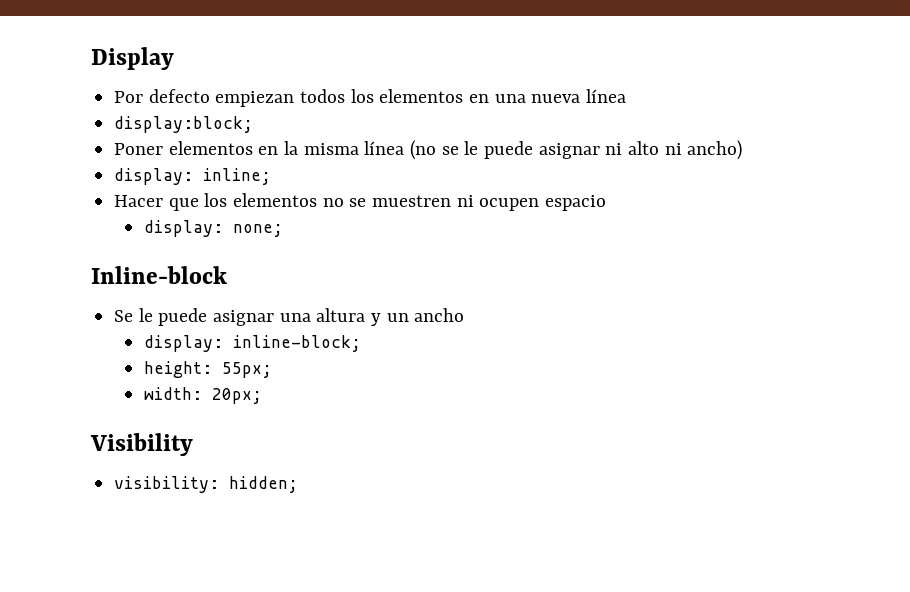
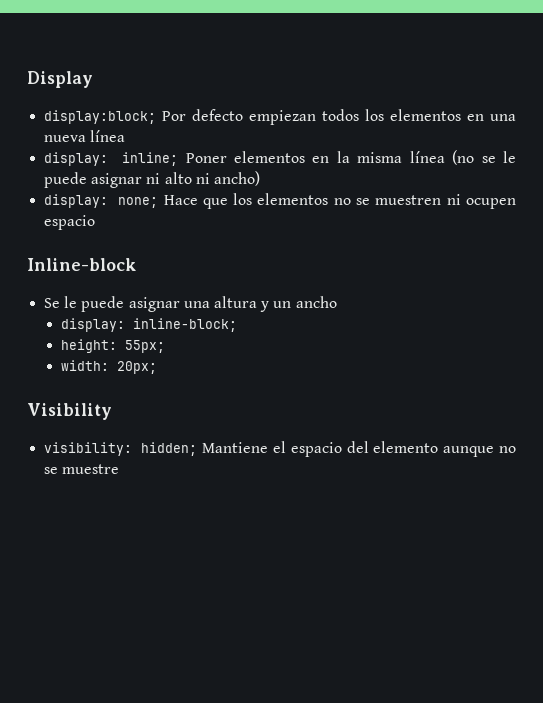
(174, 58) none -> [44,110,157,124] display:block;
[114,116,254,133] display:block; // -> [44,152,179,166] display: inline;
[203,168,272,185] [114,195,164,207] inline; // Hacer -> [118,195,198,208] none; Hace
[143,220,283,237] // display: none; -> (96, 222) none
(299, 484) none -> [202,441,516,457] [44,464,120,474] Mantiene el espacio del elemento aunque no se muestre

